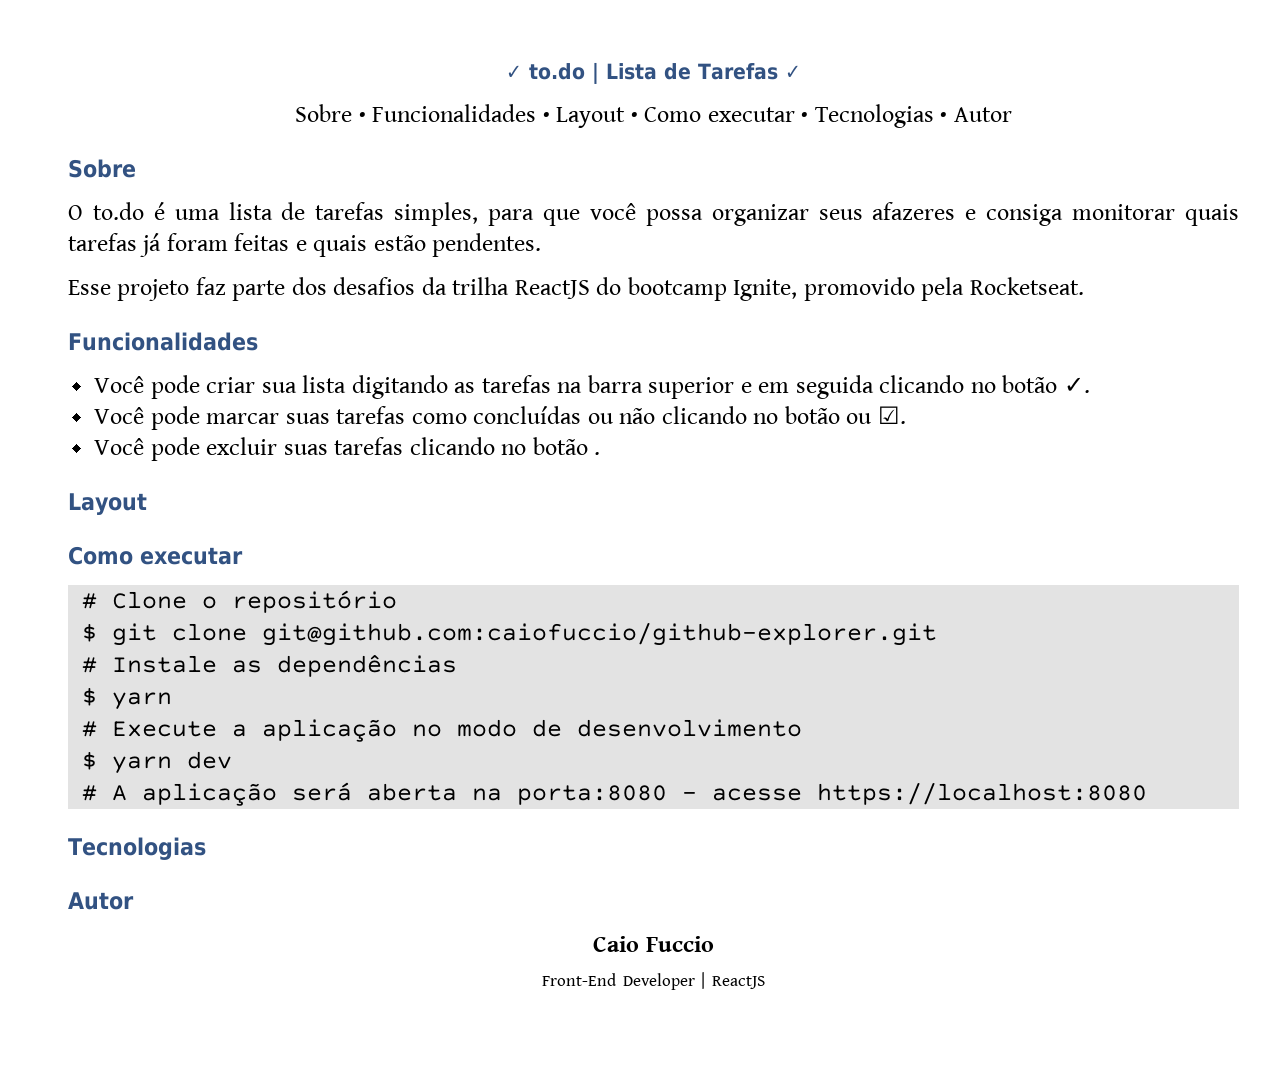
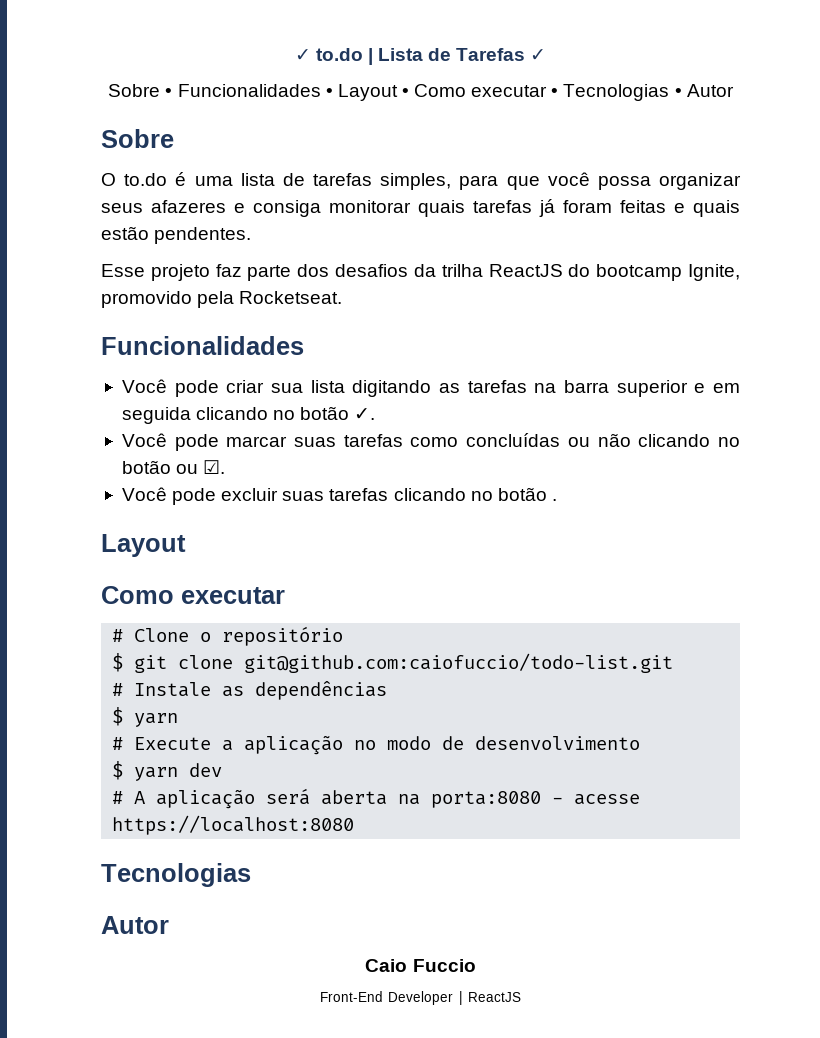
[262,622,938,646] git@github.com:caiofuccio/github-explorer.git -> [244,653,674,673] git@github.com:caiofuccio/todo-list.git

